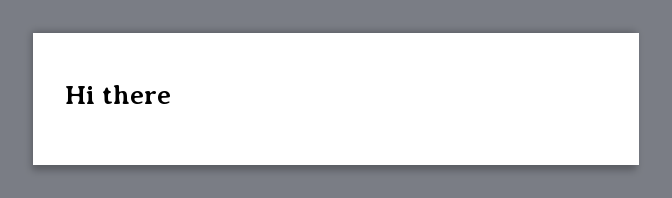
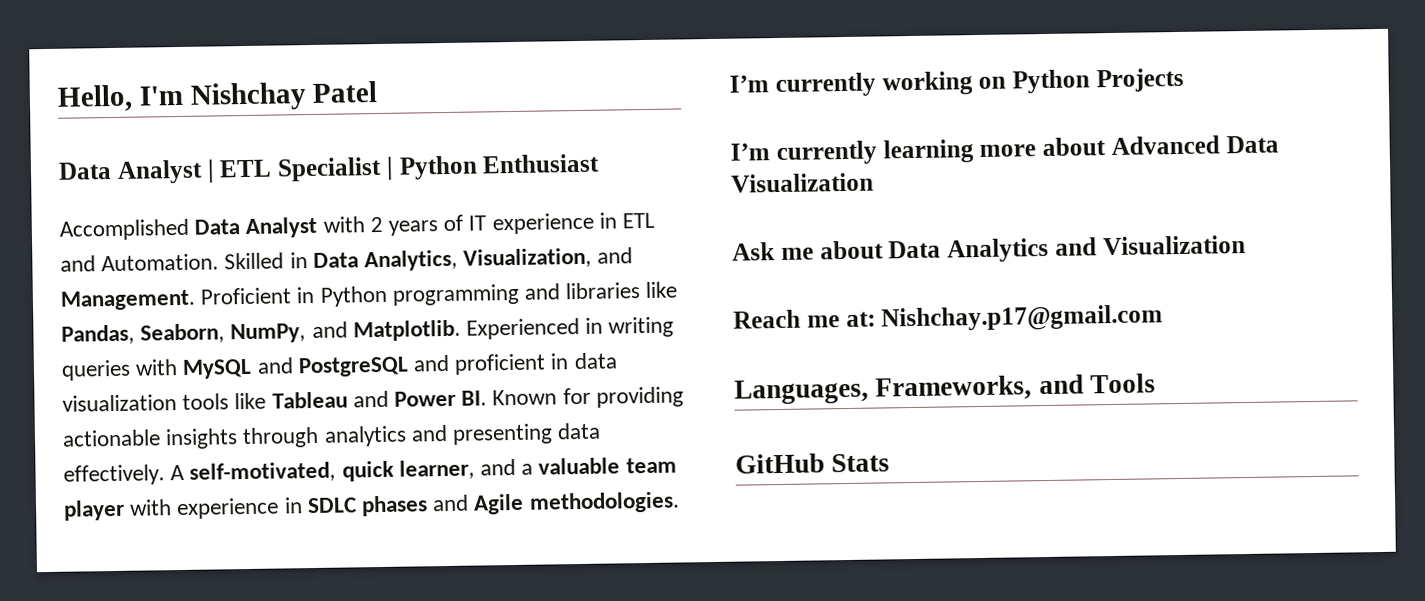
[65,85,172,104] Hi there -> [57,81,378,112] [58,153,601,184] [59,212,656,241] [60,247,634,272] [60,281,678,311] [61,316,675,345] [61,352,618,381] [62,386,684,412] [62,422,602,450] [63,457,677,486] [63,491,680,521] [729,67,1184,98] [730,135,1279,166] [731,172,874,193] [732,234,1246,263] [733,304,1164,333] [734,373,1156,405] [735,453,891,474] Hello, I'm Nishchay Patel // Data Analyst | ETL Specialist | Python Enthusiast // Accomplished Data Analyst with 2 years of IT experience in ETL and Automation. Skilled in Data Analytics, Visualization, and Management. Proficient in Python programming and libraries like Pandas, Seaborn, NumPy, and Matplotlib. Experienced in writing queries with MySQL and PostgreSQL and proficient in data visualization tools like Tableau and Power BI. Known for providing actionable insights through analytics and presenting data effectively. A self-motivated, quick learner, and a valuable team player with experience in SDLC phases and Agile methodologies. // I’m currently working on Python Projects // I’m currently learning more about Advanced Data Visualization // Ask me about Data Analytics and Visualization // Reach me at: Nishchay.p17@gmail.com // Languages, Frameworks, and Tools // GitHub Stats

